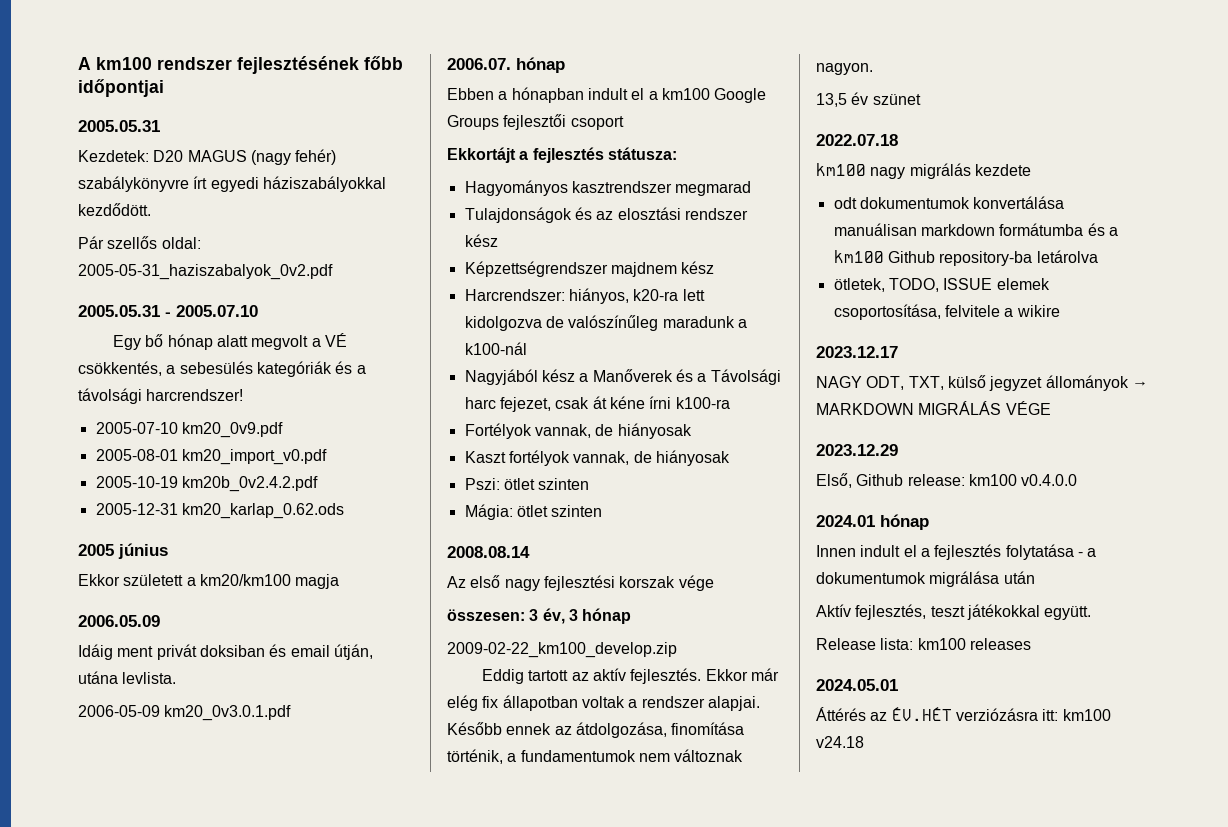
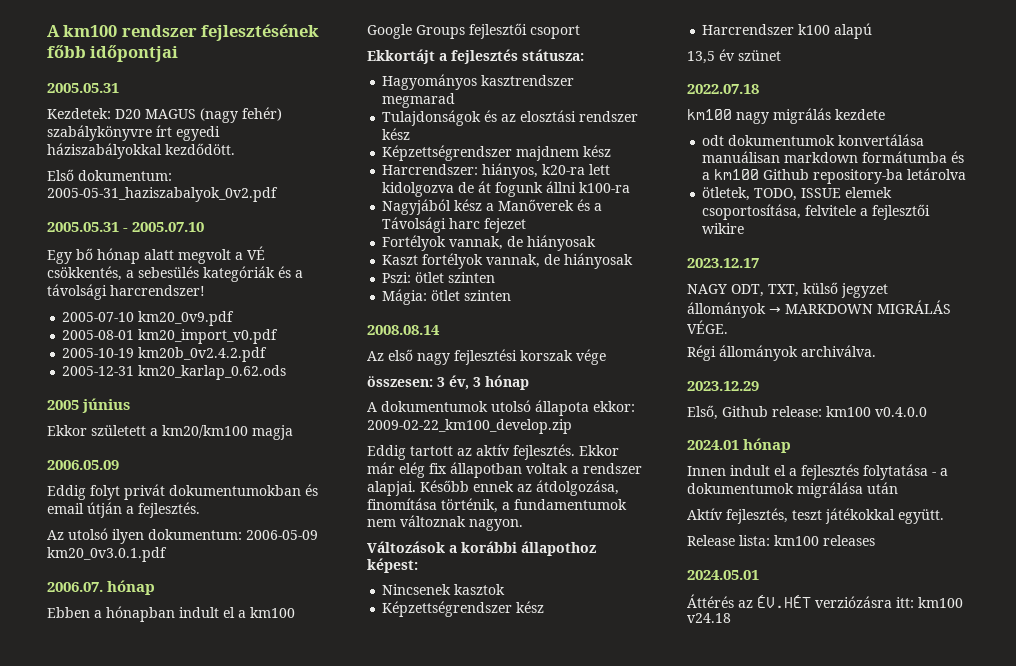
[78,236,201,249] Pár szellős oldal: -> [47,169,172,181] Első dokumentum:
[78,644,373,660] [78,671,177,684] Idáig ment privát doksiban és email útján, utána levlista. // -> [47,484,318,500] [47,502,200,518] [47,528,242,544] Eddig folyt privát dokumentumokban és email útján a fejlesztés. // Az utolsó ilyen dokumentum:
[568,315,747,331] [464,342,527,355] valószínűleg maradunk a k100-nál -> [478,181,631,197] át fogunk állni k100-ra
[499,396,730,412] fejezet, csak át kéne írni k100-ra -> [484,218,527,233] fejezet
(632, 616) none -> [367,400,635,416] A dokumentumok utolsó állapota ekkor:
(873, 69) none -> [367,541,596,556] [367,558,418,573] [382,584,506,595] [382,601,545,617] [702,23,873,39] // Változások a korábbi állapothoz képest: // Nincsenek kasztok // Képzettségrendszer kész // Harcrendszer k100 alapú
(1014, 312) none -> [872,204,931,220] fejlesztői
[1005,401,1051,415] VÉGE -> [687,320,728,334] [687,345,876,361] VÉGE. // Régi állományok archiválva.

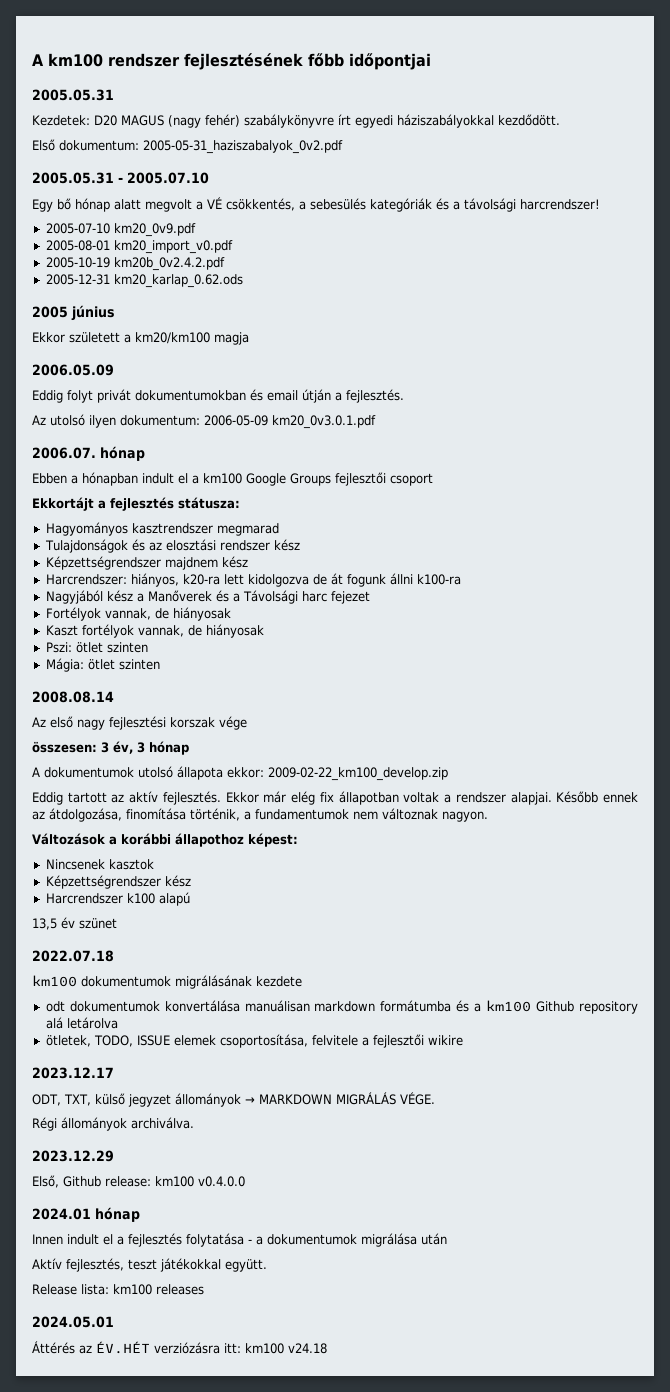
[736,108,831,124] nagy migrálás -> [81,975,252,989] dokumentumok migrálásának
[813,169,904,184] repository-ba -> [579,1001,638,1014] [45,1017,63,1029] repository alá
[687,284,727,294] NAGY -> (114, 1073) none

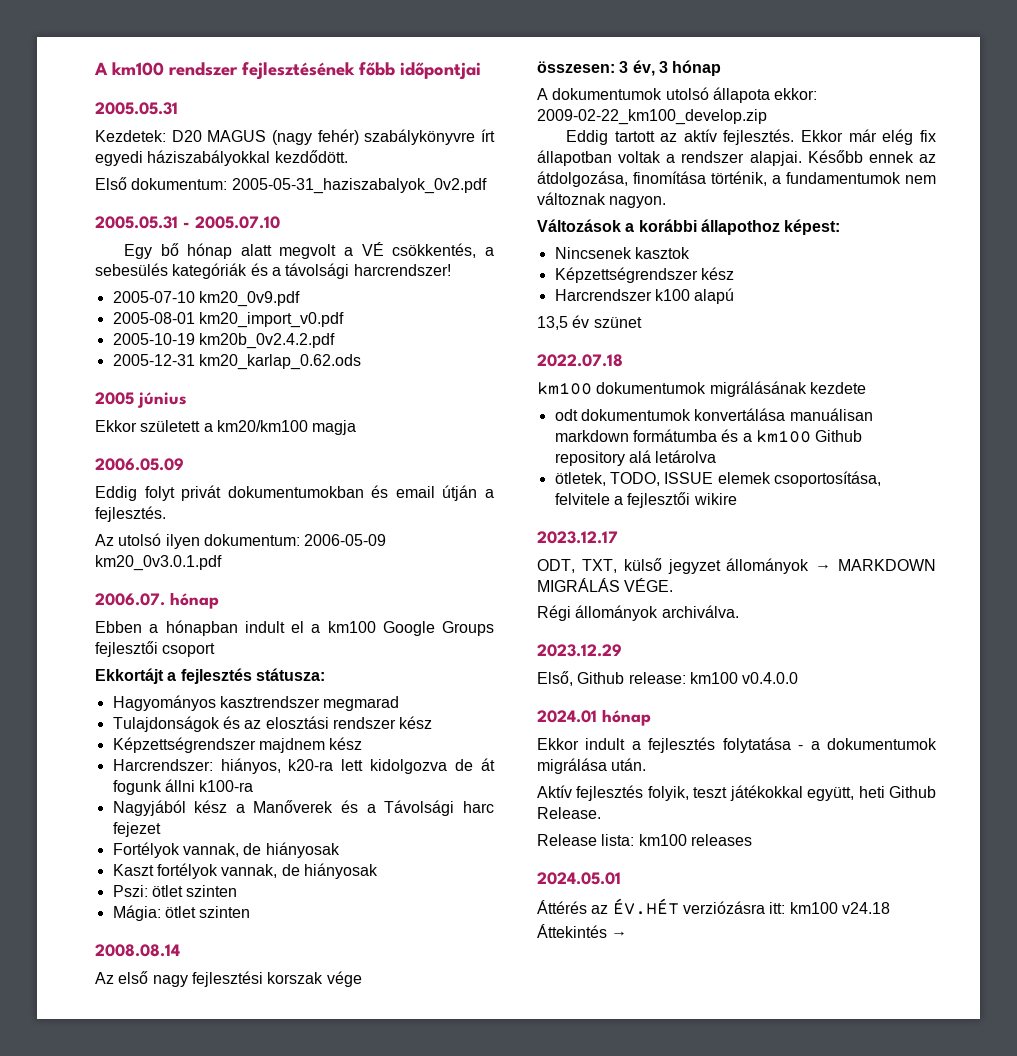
[32,1234,113,1245] Innen indult el -> [537,738,626,750] Ekkor indult
[421,1233,447,1245] után -> [611,758,647,771] után.
[66,1258,267,1272] fejlesztés, teszt játékokkal együtt. -> [576,785,936,801] [537,807,601,819] fejlesztés folyik, teszt játékokkal együtt, heti Github Release.
(327, 1348) none -> [537,924,628,938] // Áttekintés →

